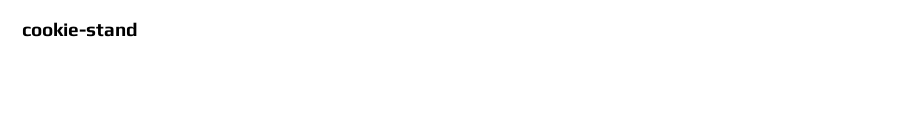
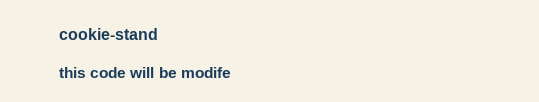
(138, 29) none -> [59,67,231,78] // this code will be modife

